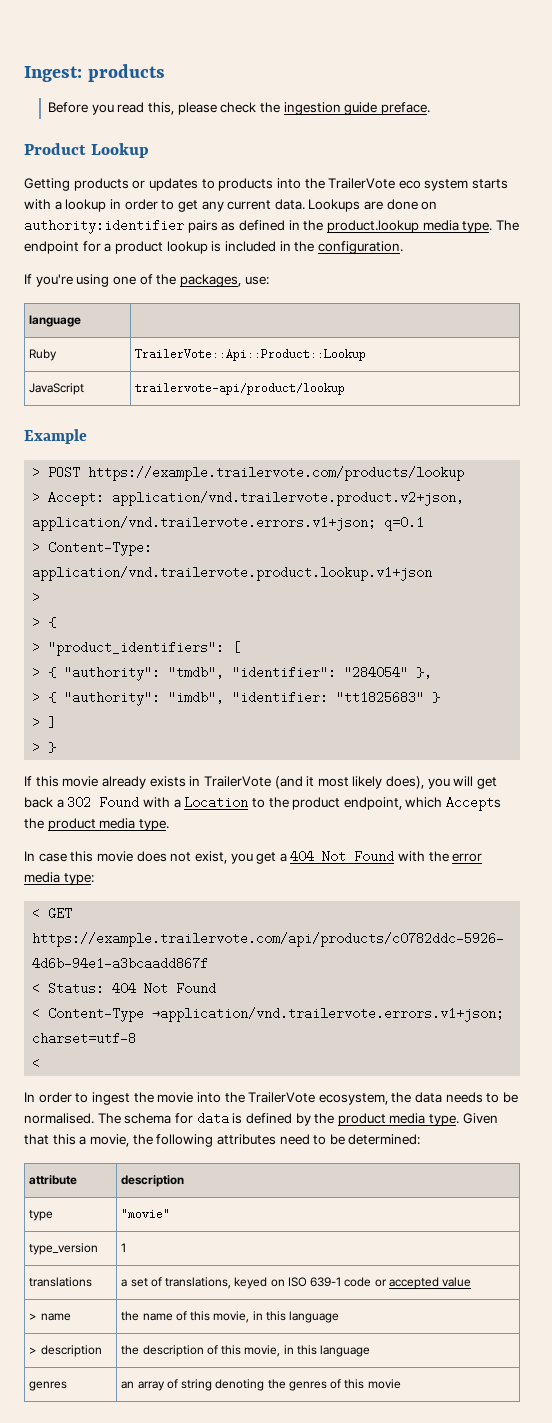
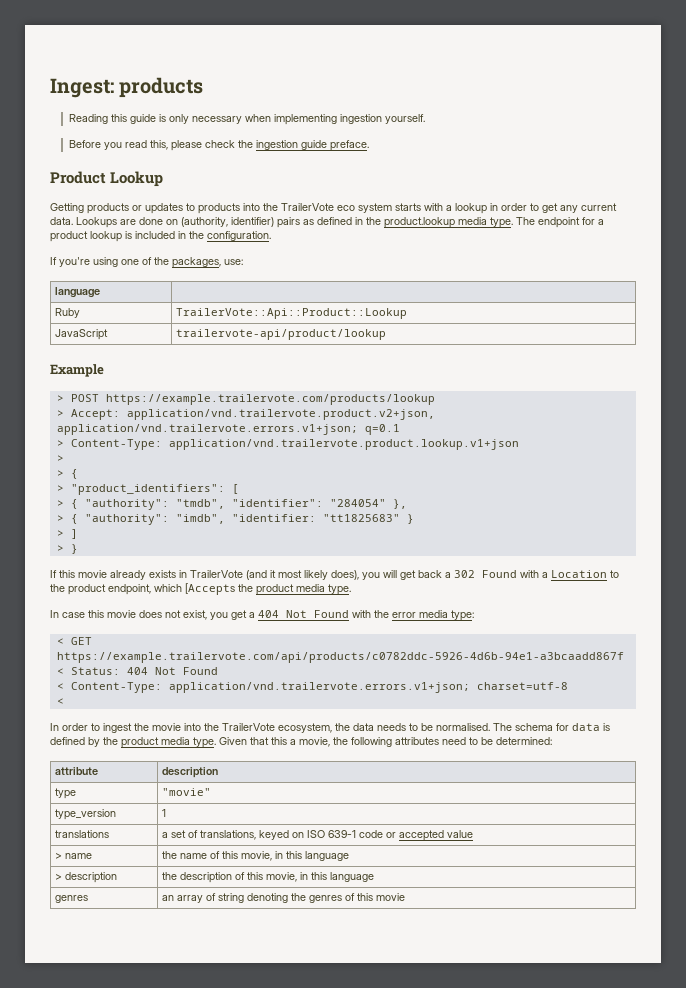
(165, 73) none -> [68,114,425,125] // Reading this guide is only necessary when implementing ingestion yourself.
[24,219,184,234] authority:identifier -> [181,217,274,227] (authority, identifier)
[446,796,502,811] Accepts -> [185,583,235,595] [Accepts
[48,1007,505,1022] Content-Type →application/vnd.trailervote.errors.v1+json; -> [70,682,470,693] Content-Type: application/vnd.trailervote.errors.v1+json;

